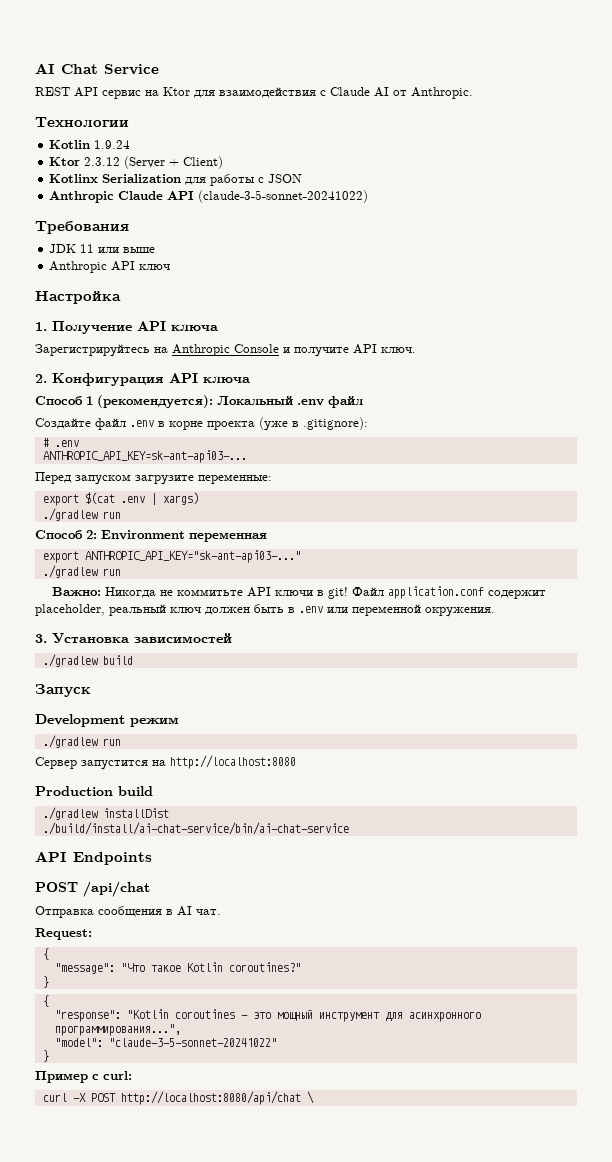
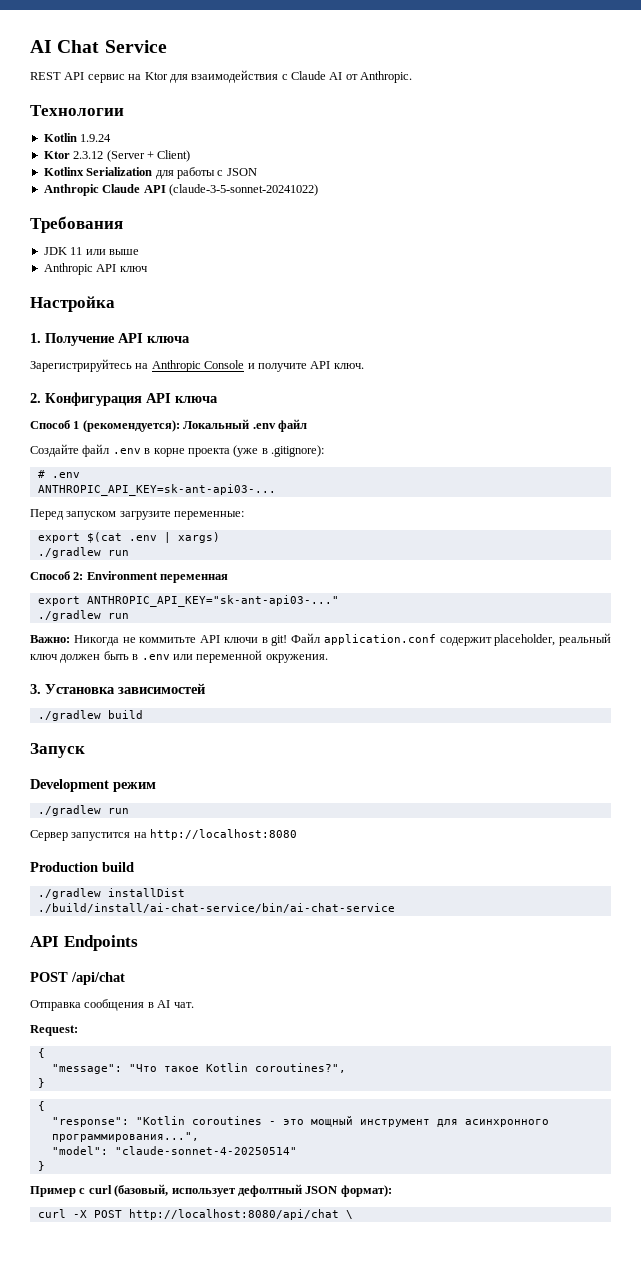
[228,962,301,972] coroutines?" -> [254,1063,346,1073] coroutines?",
[108,1038,277,1047] "claude-3-5-sonnet-20241022" -> [114,1146,297,1155] "claude-sonnet-4-20250514"
[103,1071,132,1080] curl: -> [88,1184,392,1197] curl (базовый, использует дефолтный JSON формат):

